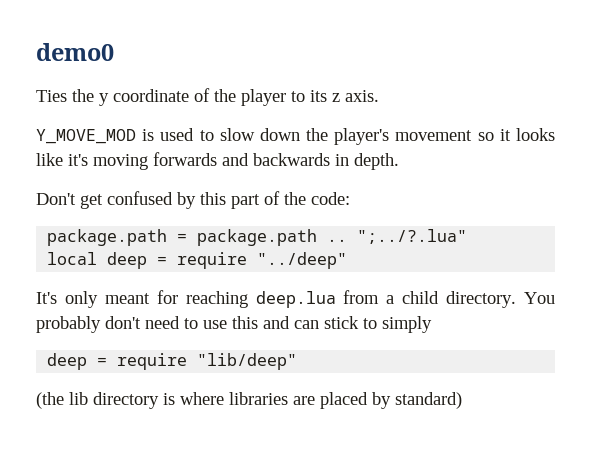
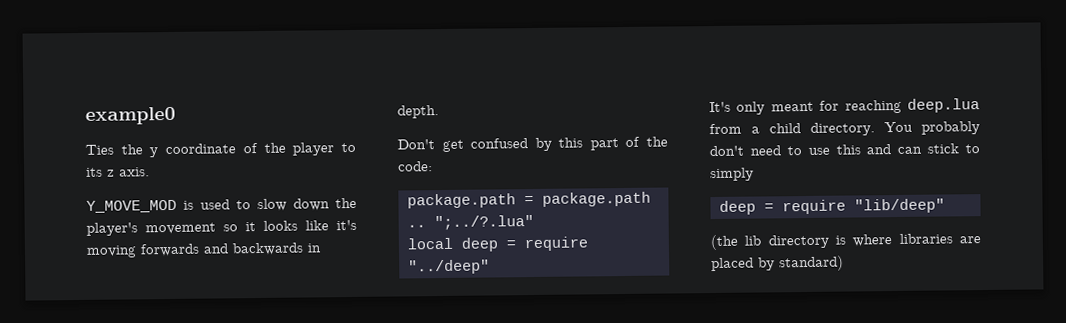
[36,43,114,61] demo0 -> [85,106,176,125] example0

